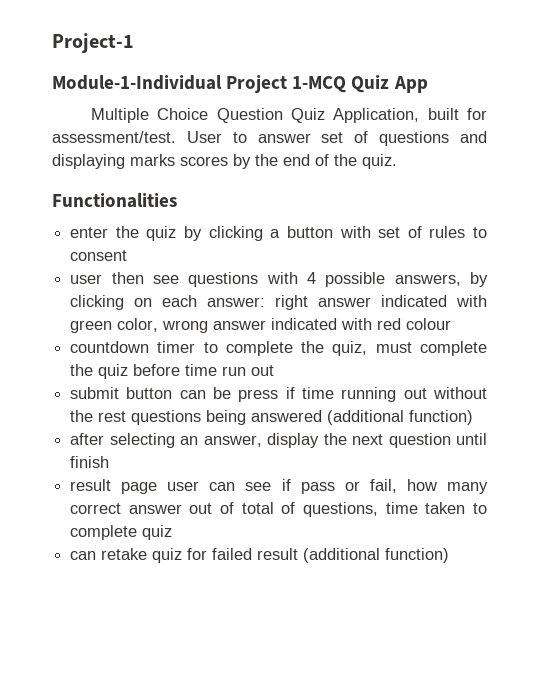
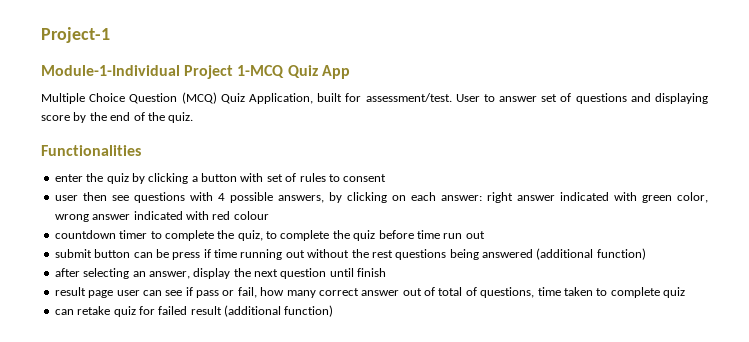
(283, 115) none -> [181,92,217,104] (MCQ)
[130,154,228,166] marks scores -> [41,115,70,121] score
[375,342,412,353] must -> [266,231,277,239] to

